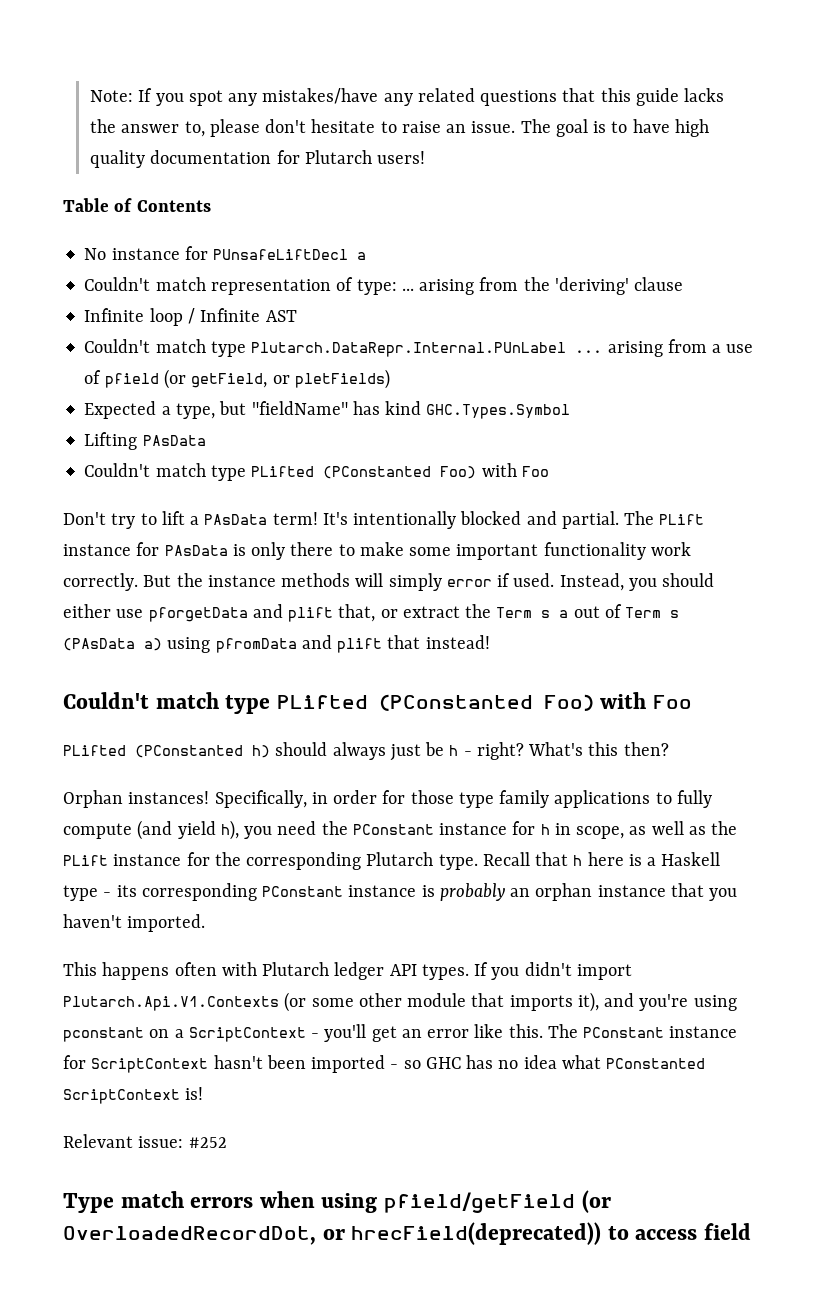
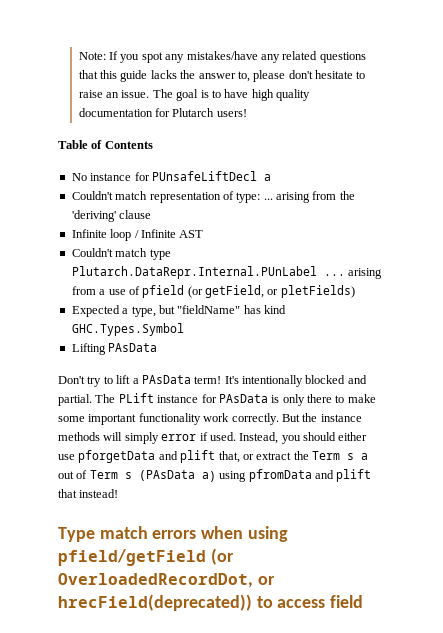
[84,463,549,481] // Couldn't match type PLifted (PConstanted Foo) with Foo -> (158, 347) none
[63,692,693,714] [63,742,669,761] [63,790,712,808] [63,820,738,840] [63,852,721,870] [63,883,738,901] [63,914,206,932] [63,962,632,980] [63,992,737,1012] [63,1024,738,1042] [63,1055,706,1073] [63,1087,204,1104] [63,1134,227,1148] // Couldn't match type PLifted (PConstanted Foo) with Foo // PLifted (PConstanted h) should always just be h - right? What's this then? // Orphan instances! Specifically, in order for those type family applications to fully compute (and yield h), you need the PConstant instance for h in scope, as well as the PLift instance for the corresponding Plutarch type. Recall that h here is a Haskell type - its corresponding PConstant instance is probably an orphan instance that you haven't imported. // This happens often with Plutarch ledger API types. If you didn't import Plutarch.Api.V1.Contexts (or some other module that imports it), and you're using pconstant on a ScriptContext - you'll get an error like this. The PConstant instance for ScriptContext hasn't been imported - so GHC has no idea what PConstanted ScriptContext is! // Relevant issue: #252 -> (119, 493) none

